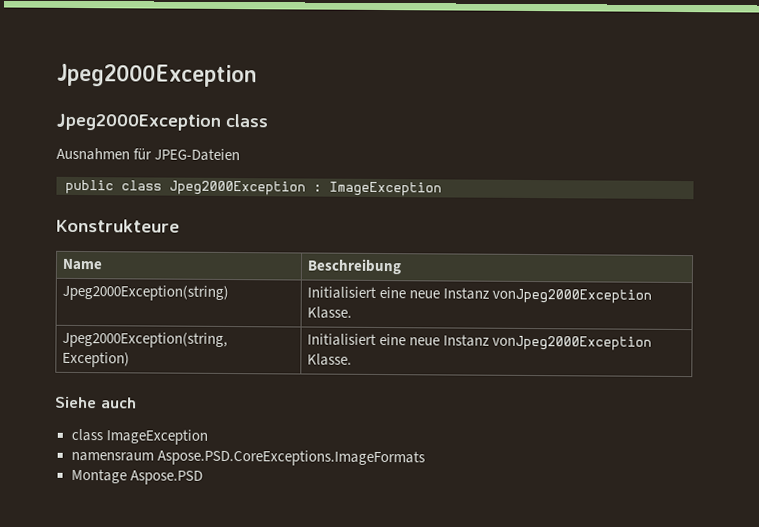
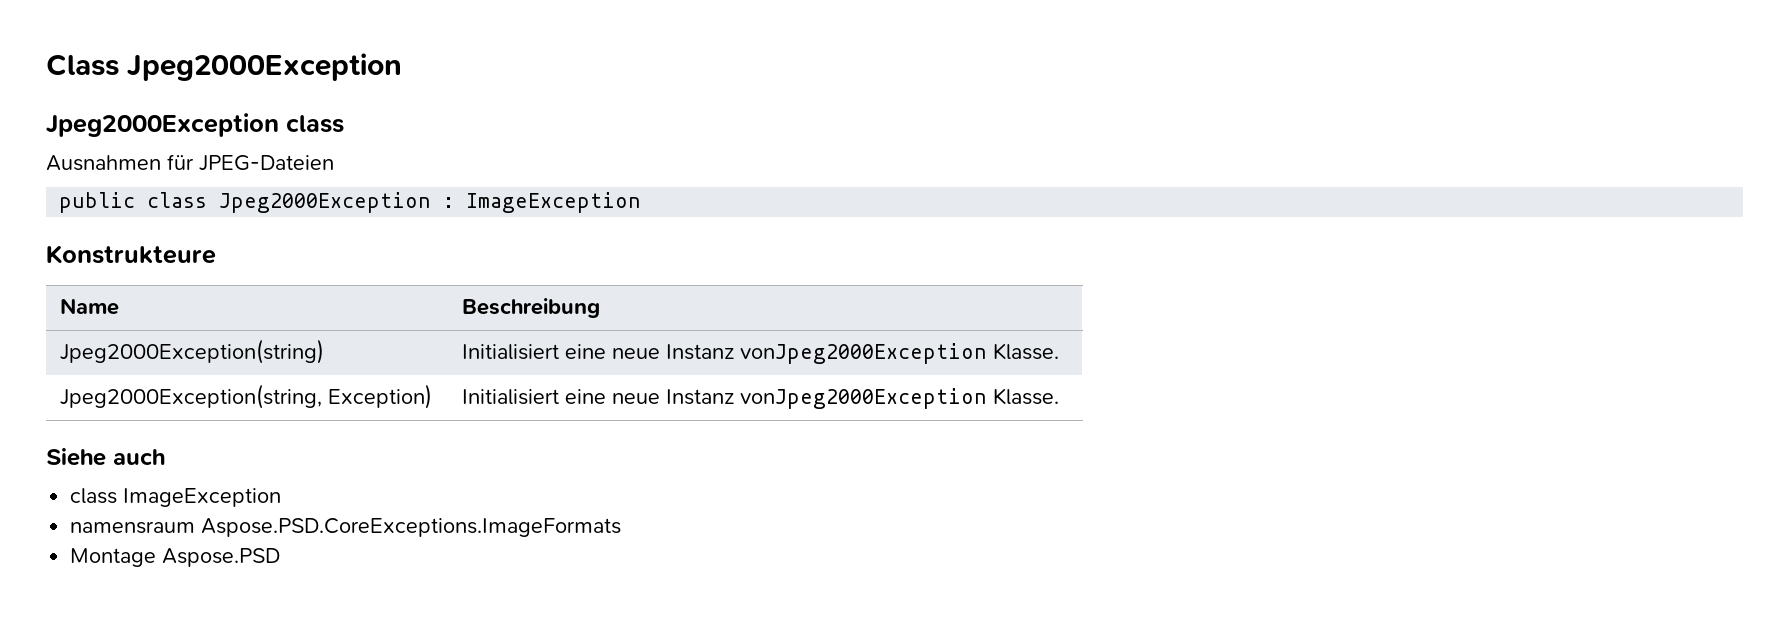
(57, 75) none -> [46,54,119,76] Class

